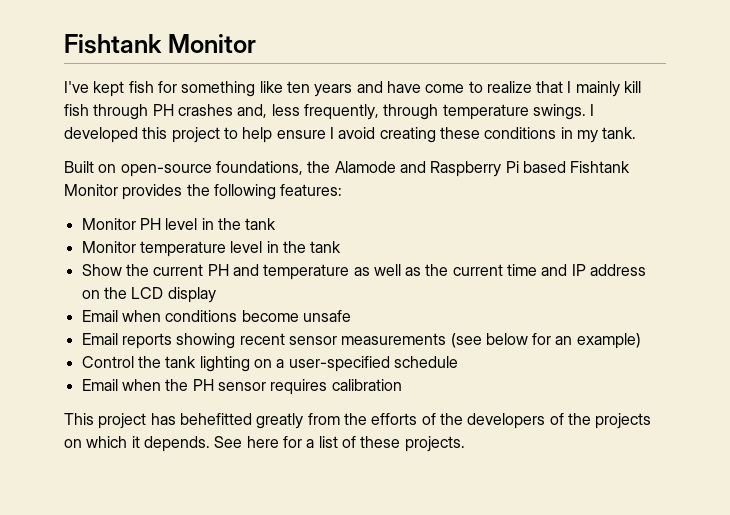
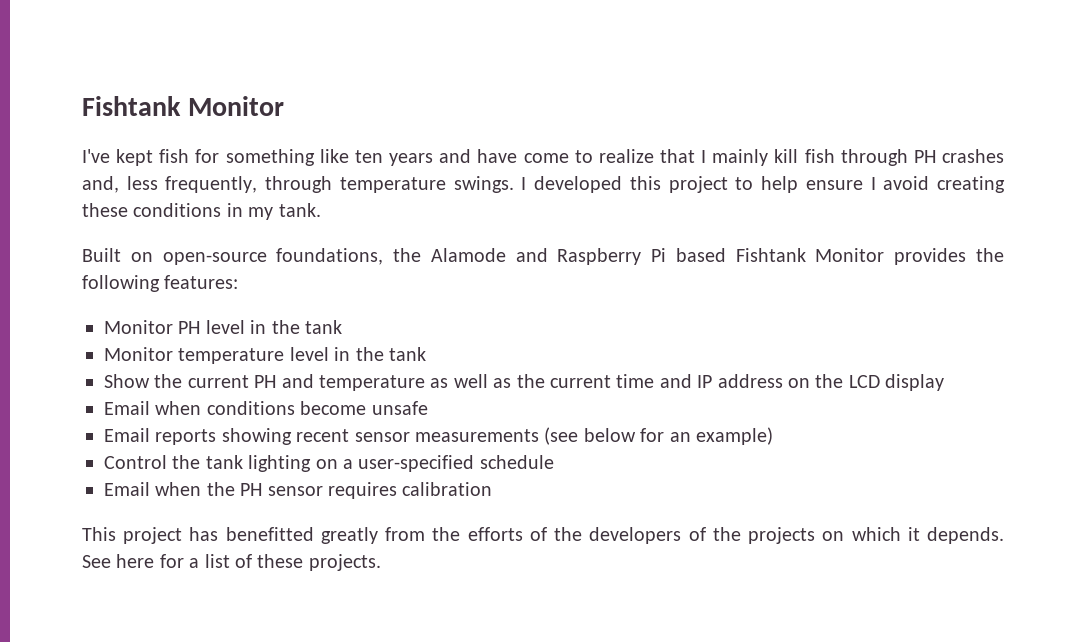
[179,413,252,425] behefitted -> [225,527,314,541] benefitted

